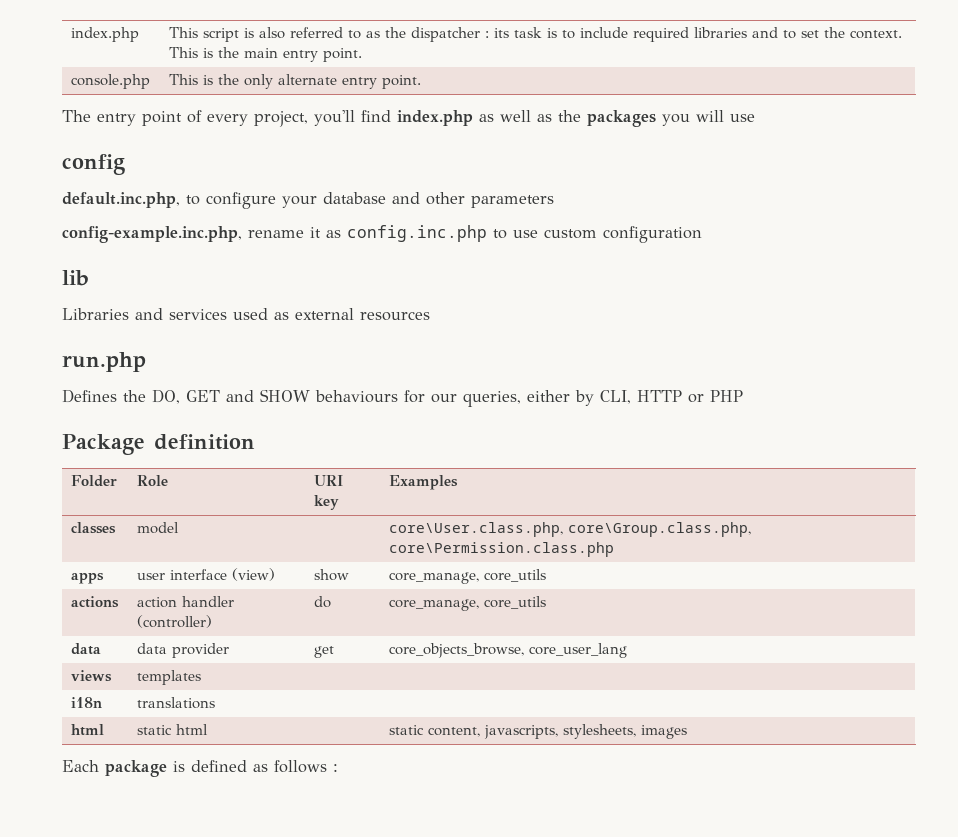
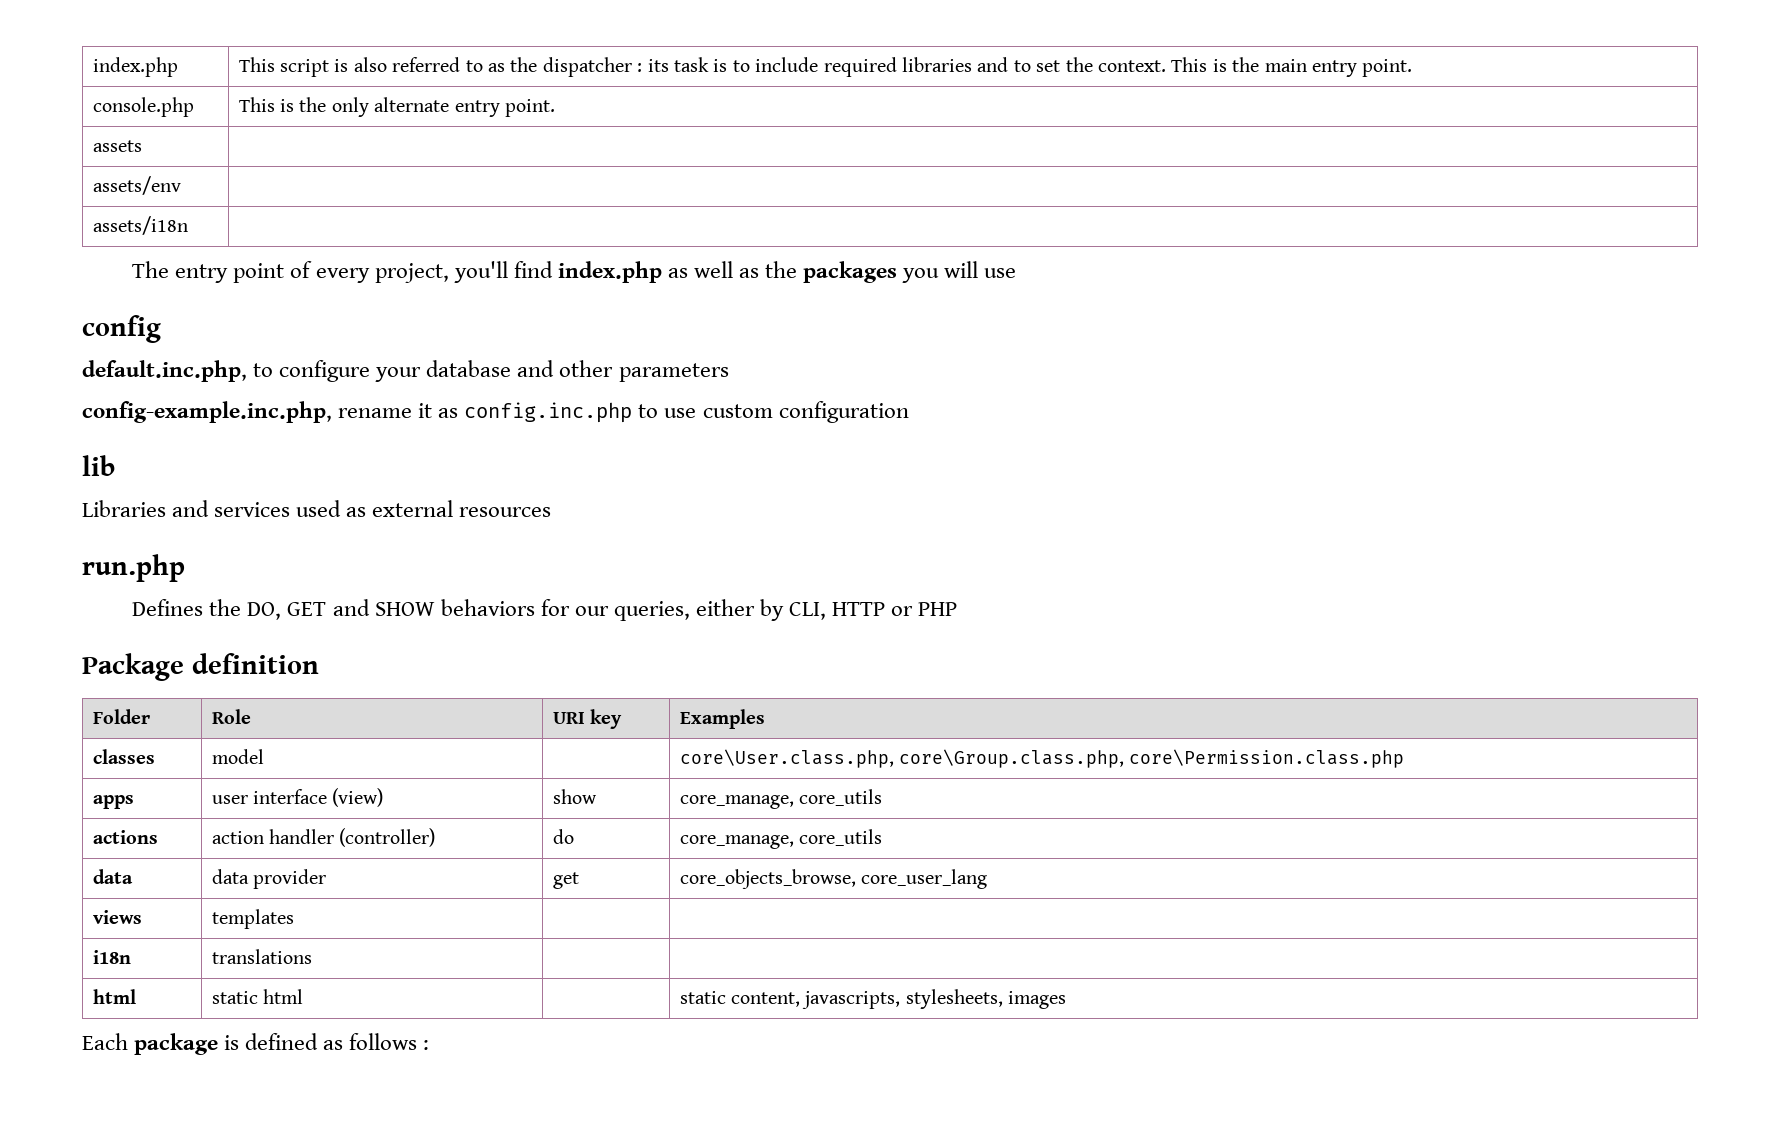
(422, 82) none -> [92,140,142,152] [92,176,181,195] [92,216,188,235] // assets | // assets/env | // assets/i18n |
[315,390,398,403] behaviours -> [440,599,535,616] behaviors

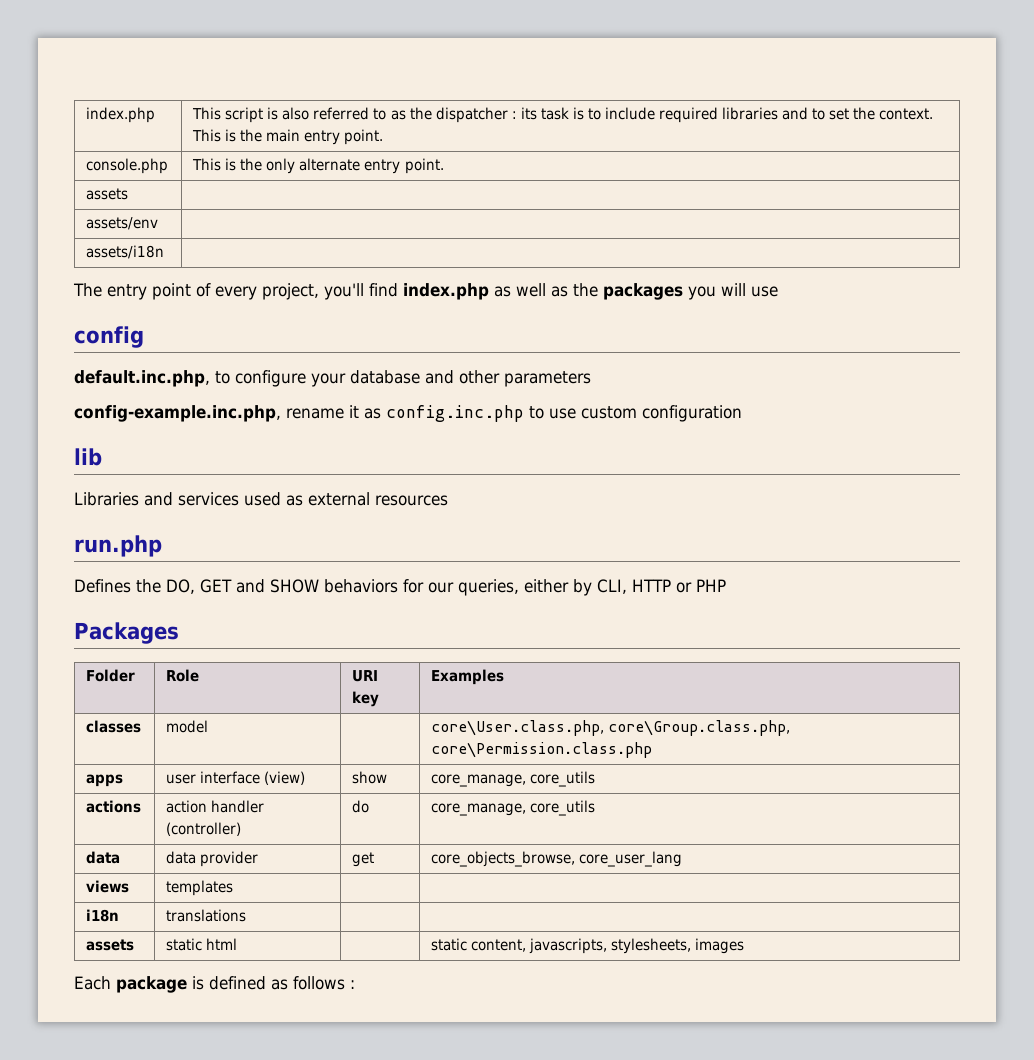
[82,653,319,681] Package definition -> [74,622,179,644] Packages
[92,989,136,1004] html -> [86,939,135,951] assets

